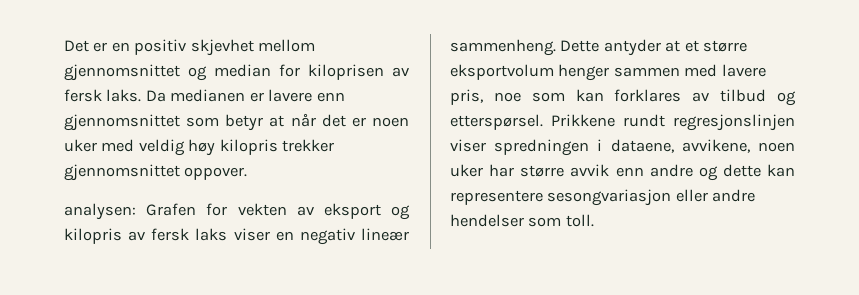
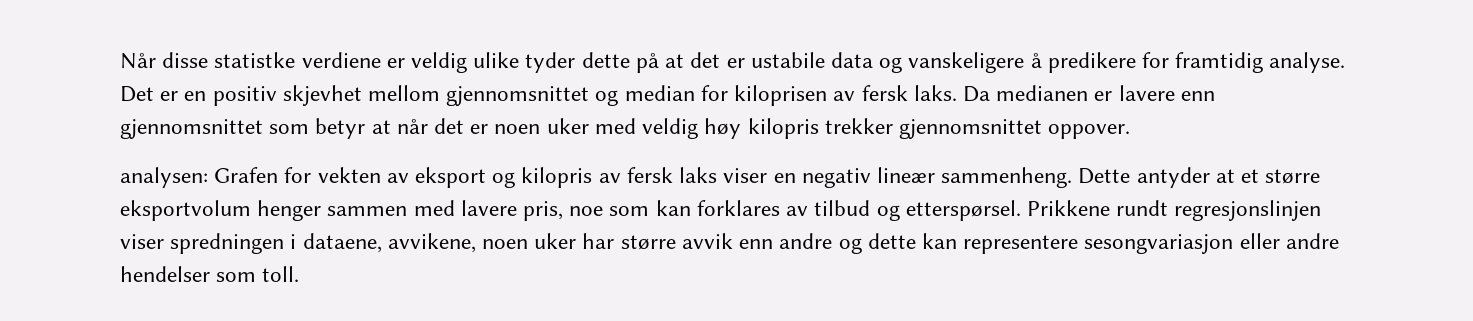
(64, 46) none -> [120,52,1346,73] Når disse statistke verdiene er veldig ulike tyder dette på at det er ustabile data og vanskeligere å predikere for framtidig analyse.

